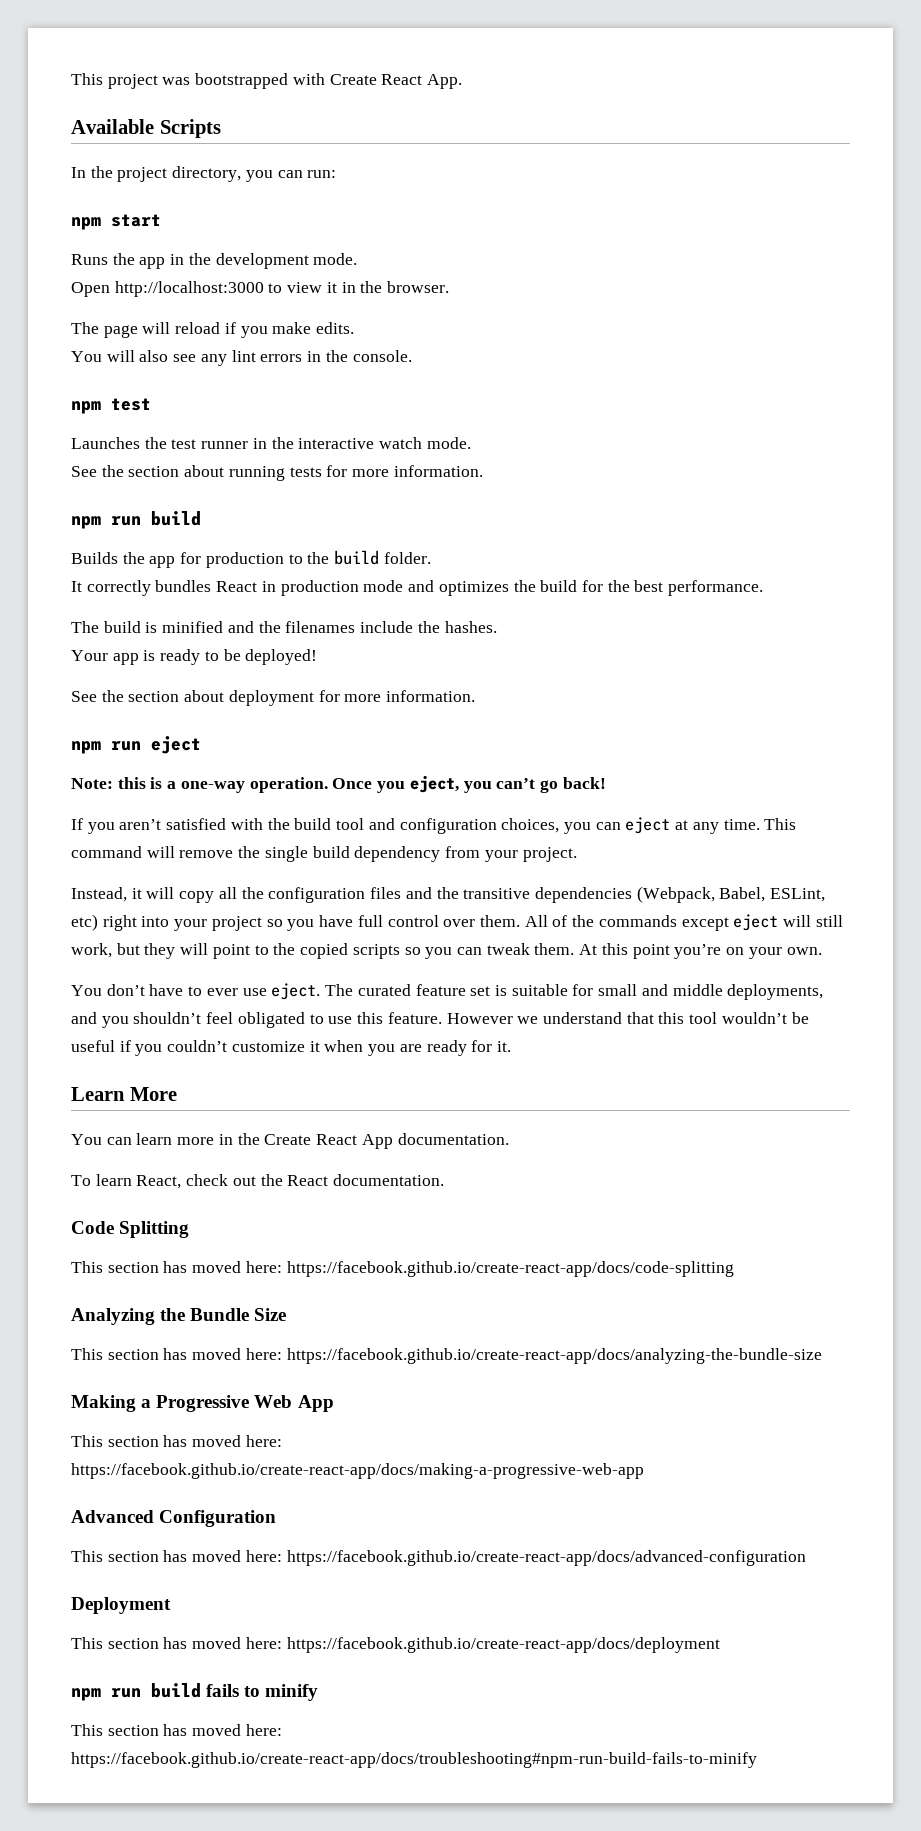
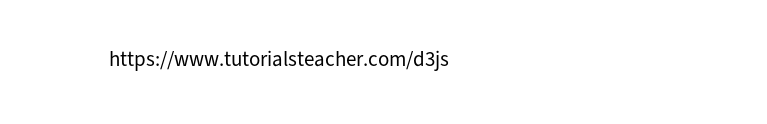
[71,73,463,89] [71,119,221,138] [71,166,337,182] [71,214,161,230] [71,253,358,269] [71,281,450,297] [71,322,355,338] [71,350,412,366] [71,398,151,414] [71,437,471,449] [71,465,483,481] [71,511,201,529] [71,550,431,568] [71,580,764,596] [71,621,497,633] [71,649,318,665] [71,690,476,706] [71,736,201,754] [71,775,606,793] [71,817,797,834] [71,846,577,862] [71,886,826,903] [71,914,843,931] [71,943,822,959] [71,983,824,1000] [71,1012,809,1028] [71,1040,511,1056] [71,1087,177,1101] [71,1133,509,1149] [71,1174,445,1189] [71,1221,190,1238] [71,1261,734,1277] [71,1308,287,1325] [71,1348,822,1364] [71,1395,334,1412] [71,1435,282,1447] [71,1463,644,1479] [71,1510,277,1527] [71,1550,806,1566] [71,1597,171,1614] [71,1637,720,1653] [71,1683,319,1701] [71,1724,282,1736] [71,1752,757,1768] This project was bootstrapped with Create React App. // Available Scripts // In the project directory, you can run: // npm start // Runs the app in the development mode. // Open http://localhost:3000 to view it in the browser. // The page will reload if you make edits. // You will also see any lint errors in the console. // npm test // Launches the test runner in the interactive watch mode. // See the section about running tests for more information. // npm run build // Builds the app for production to the build folder. // It correctly bundles React in production mode and optimizes the build for the best performance. // The build is minified and the filenames include the hashes. // Your app is ready to be deployed! // See the section about deployment for more information. // npm run eject // Note: this is a one-way operation. Once you eject, you can’t go back! // If you aren’t satisfied with the build tool and configuration choices, you can eject at any time. This command will remove the single build dependency from your project. // Instead, it will copy all the configuration files and the transitive dependencies (Webpack, Babel, ESLint, etc) right into your project so you have full control over them. All of the commands except eject will still work, but they will point to the copied scripts so you can tweak them. At this point you’re on your own. // You don’t have to ever use eject. The curated feature set is suitable for small and middle deployments, and you shouldn’t feel obligated to use this feature. However we understand that this tool wouldn’t be useful if you couldn’t customize it when you are ready for it. // Learn More // You can learn more in the Create React App documentation. // To learn React, check out the React documentation. // Code Splitting // This section has moved here: https://facebook.github.io/create-react-app/docs/code-splitting // Analyzing the Bundle Size // This section has moved here: https://facebook.github.io/create-react-app/docs/analyzing-the-bundle-size // Making a Progressive Web App // This section has moved here: https://facebook.github.io/create-react-app/docs/making-a-progressive-web-app // Advanced Configuration // This section has moved here: https://facebook.github.io/create-react-app/docs/advanced-configuration // Deployment // This section has moved here: https://facebook.github.io/create-react-app/docs/deployment // npm run build fails to minify // This section has moved here: https://facebook.github.io/create-react-app/docs/troubleshooting#npm-run-build-fails-to-minify -> [109,50,449,71] https://www.tutorialsteacher.com/d3js

